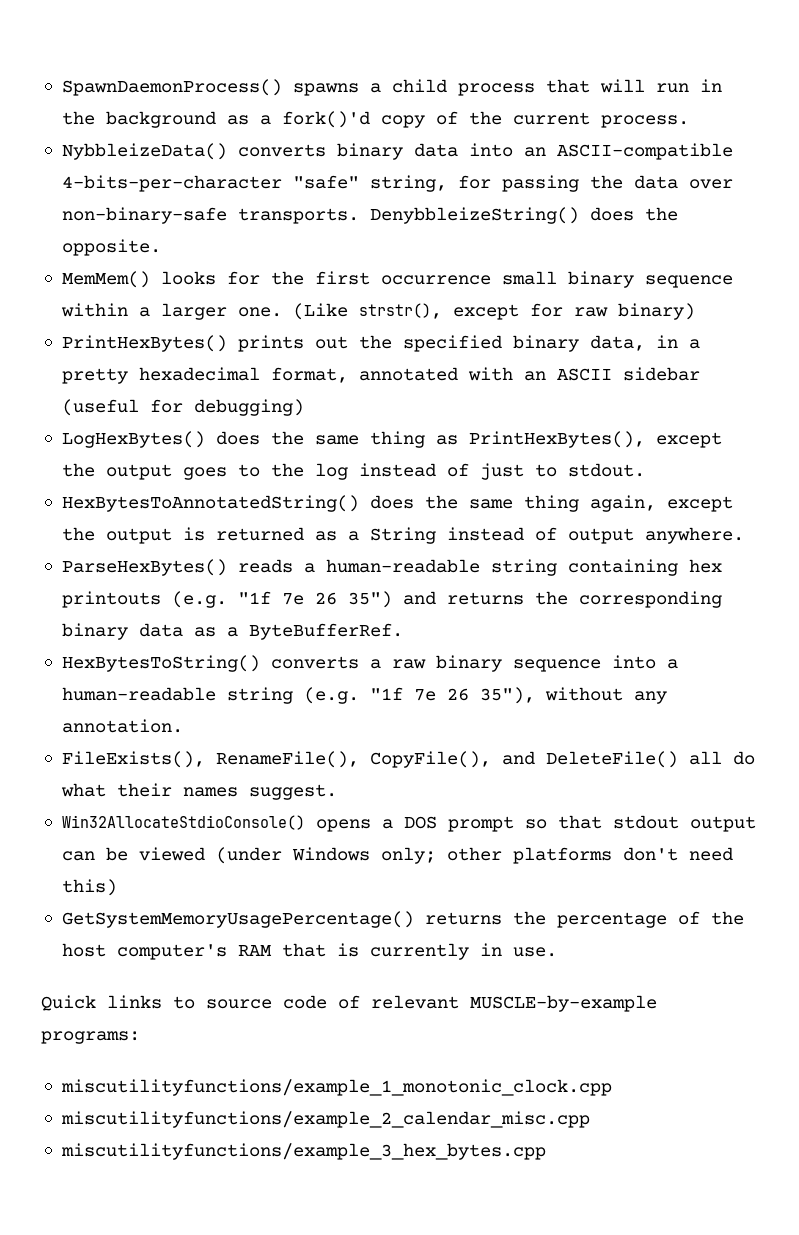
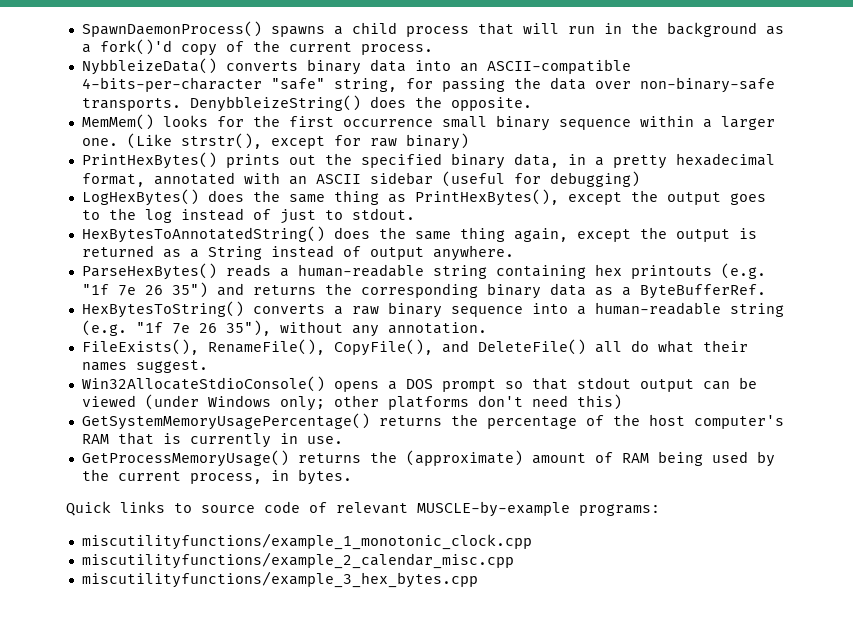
(557, 952) none -> [81,450,775,467] [81,469,352,485] // GetProcessMemoryUsage() returns the (approximate) amount of RAM being used by the current process, in bytes.

